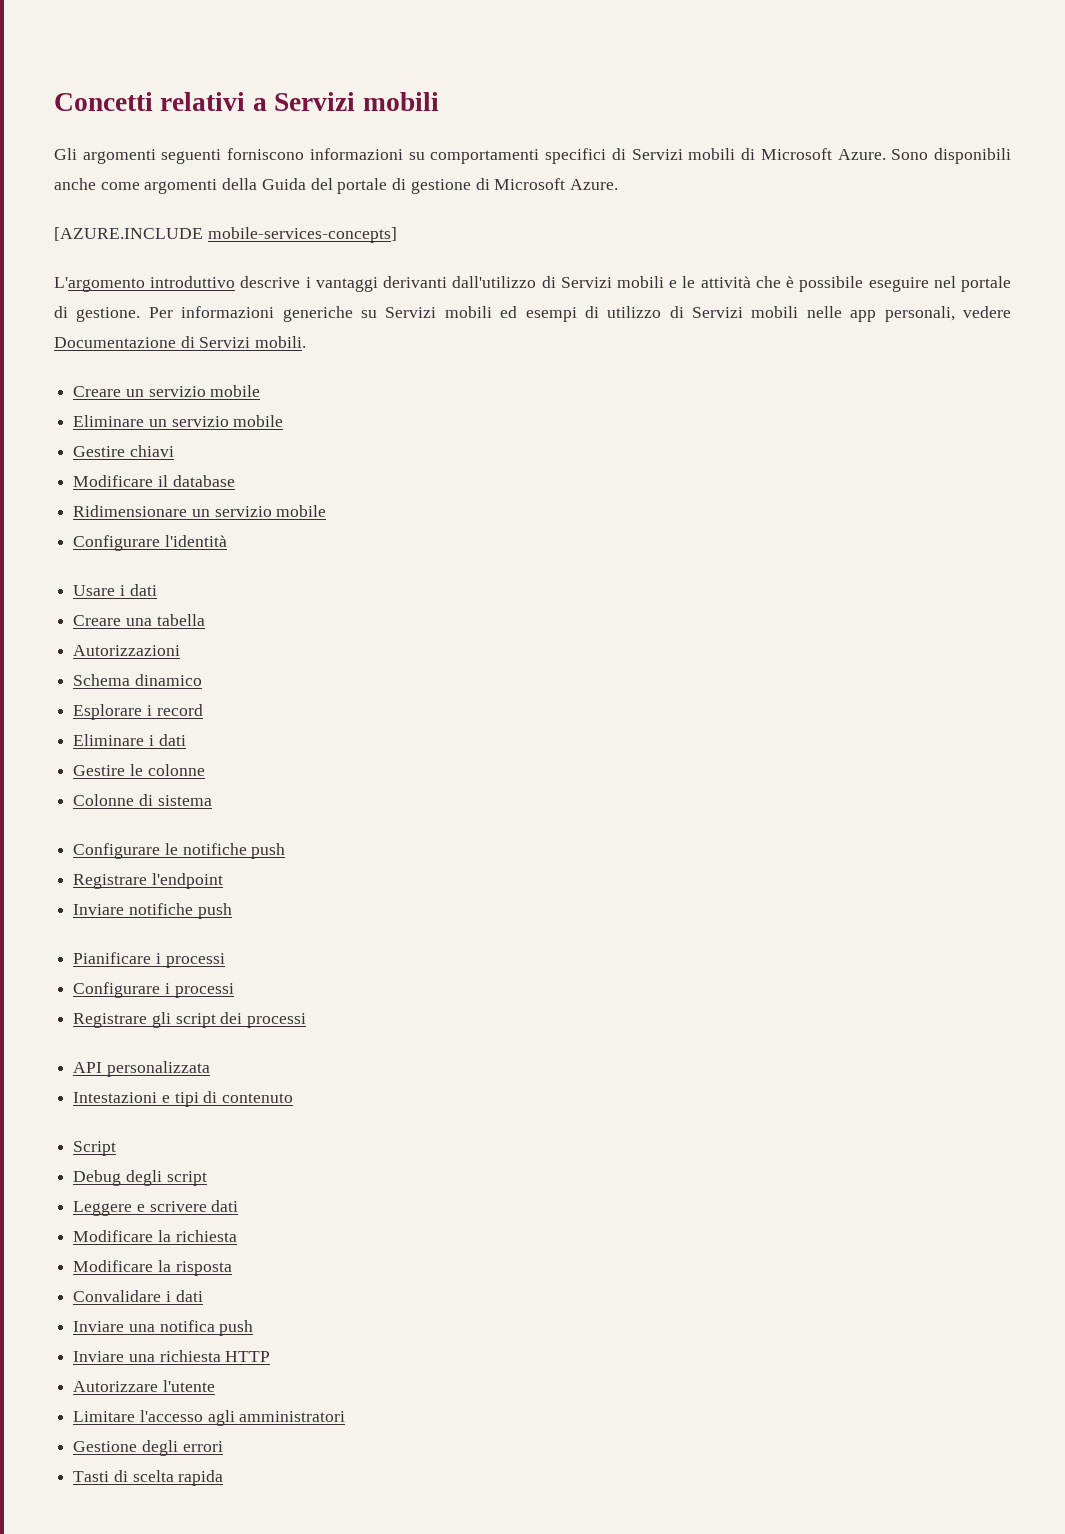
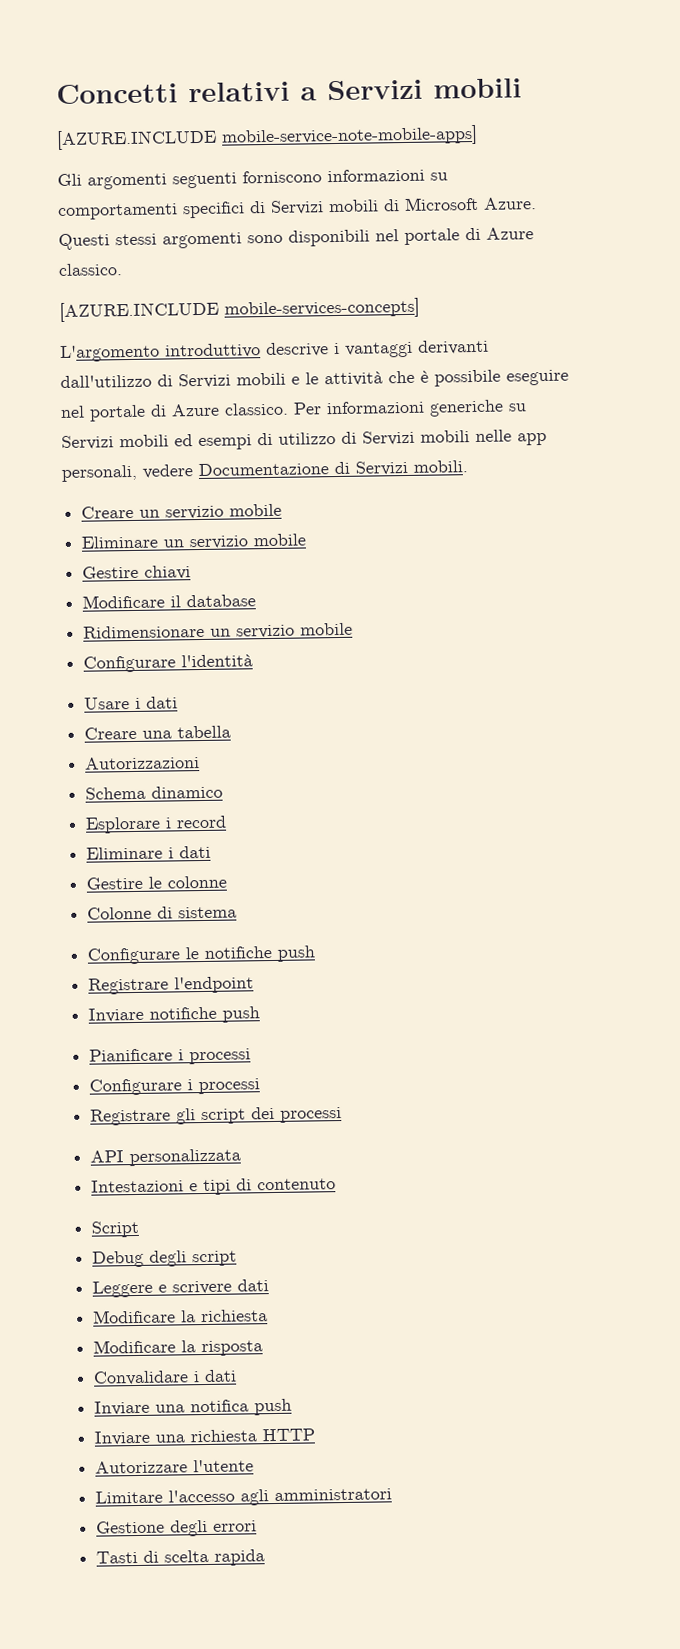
(439, 101) none -> [56,124,478,151] // [AZURE.INCLUDE mobile-service-note-mobile-apps]
[891,148,1012,164] [54,178,618,194] Sono disponibili anche come argomenti della Guida del portale di gestione di Microsoft Azure. -> [58,227,534,251] [58,263,123,277] Questi stessi argomenti sono disponibili nel portale di Azure classico.
[76,307,141,322] gestione. -> [171,402,289,417] Azure classico.

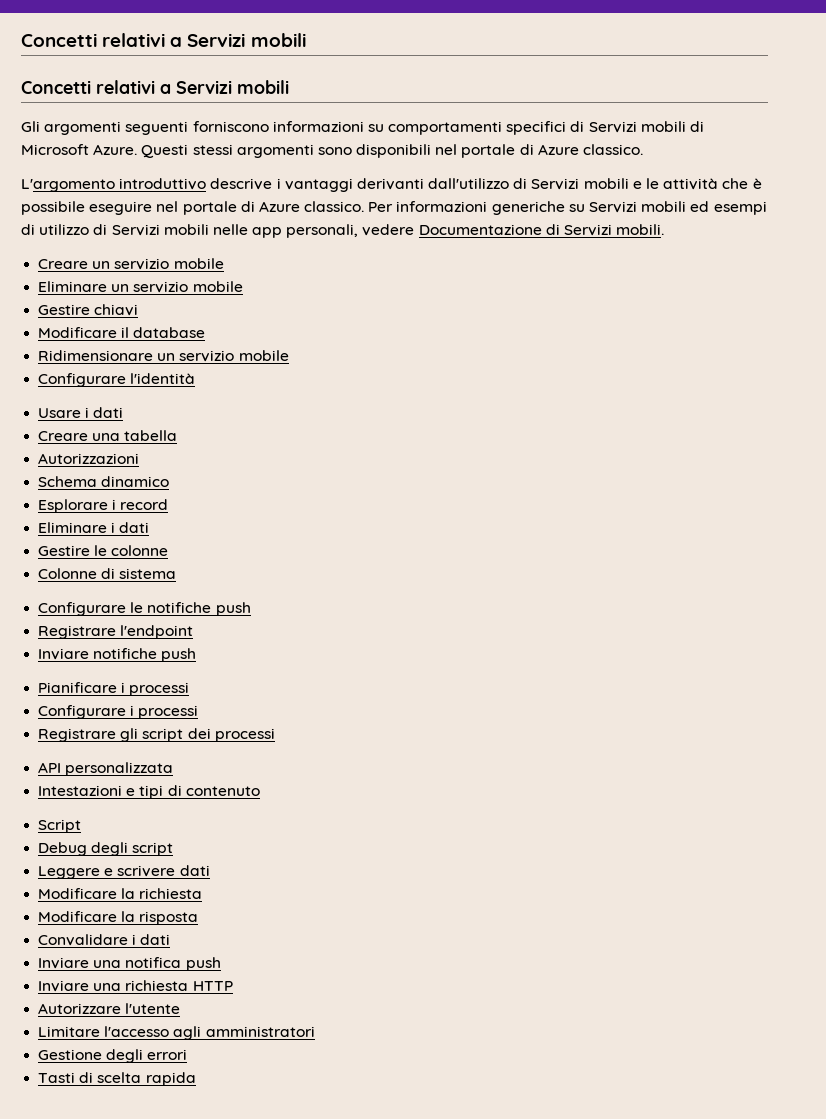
[56,78,522,105] [56,124,478,151] Concetti relativi a Servizi mobili // [AZURE.INCLUDE mobile-service-note-mobile-apps] -> [21,33,306,47] [21,80,289,94] Concetti relativi a Servizi mobili // Concetti relativi a Servizi mobili
[59,297,420,323] // [AZURE.INCLUDE mobile-services-concepts] -> (644, 149) none

